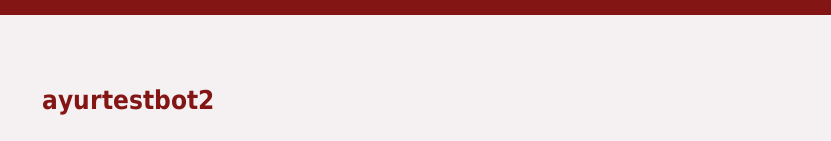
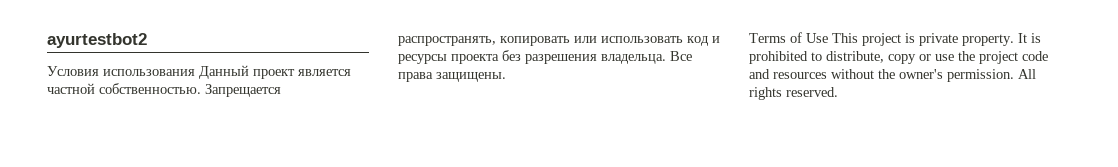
(214, 102) none -> [47,65,351,79] [47,83,281,97] [398,36,720,46] [398,50,692,64] [398,72,506,82] [749,32,1041,46] [749,51,1048,64] [749,69,1036,82] [749,87,838,100] // Условия использования Данный проект является частной собственностью. Запрещается распространять, копировать или использовать код и ресурсы проекта без разрешения владельца. Все права защищены. // Terms of Use This project is private property. It is prohibited to distribute, copy or use the project code and resources without the owner's permission. All rights reserved.

